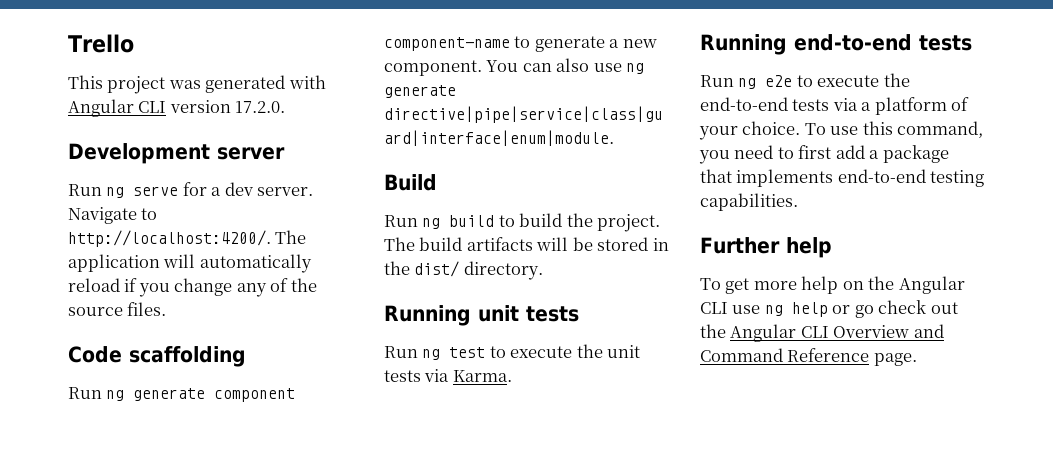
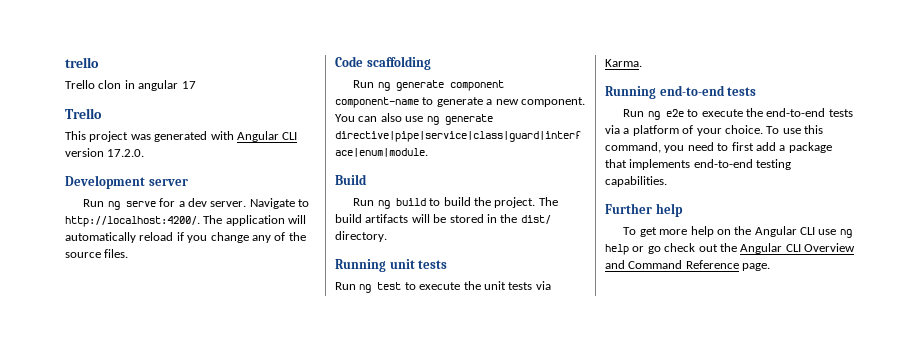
(68, 43) none -> [65,57,99,68] [65,80,196,91] trello // Trello clon in angular 17 //

